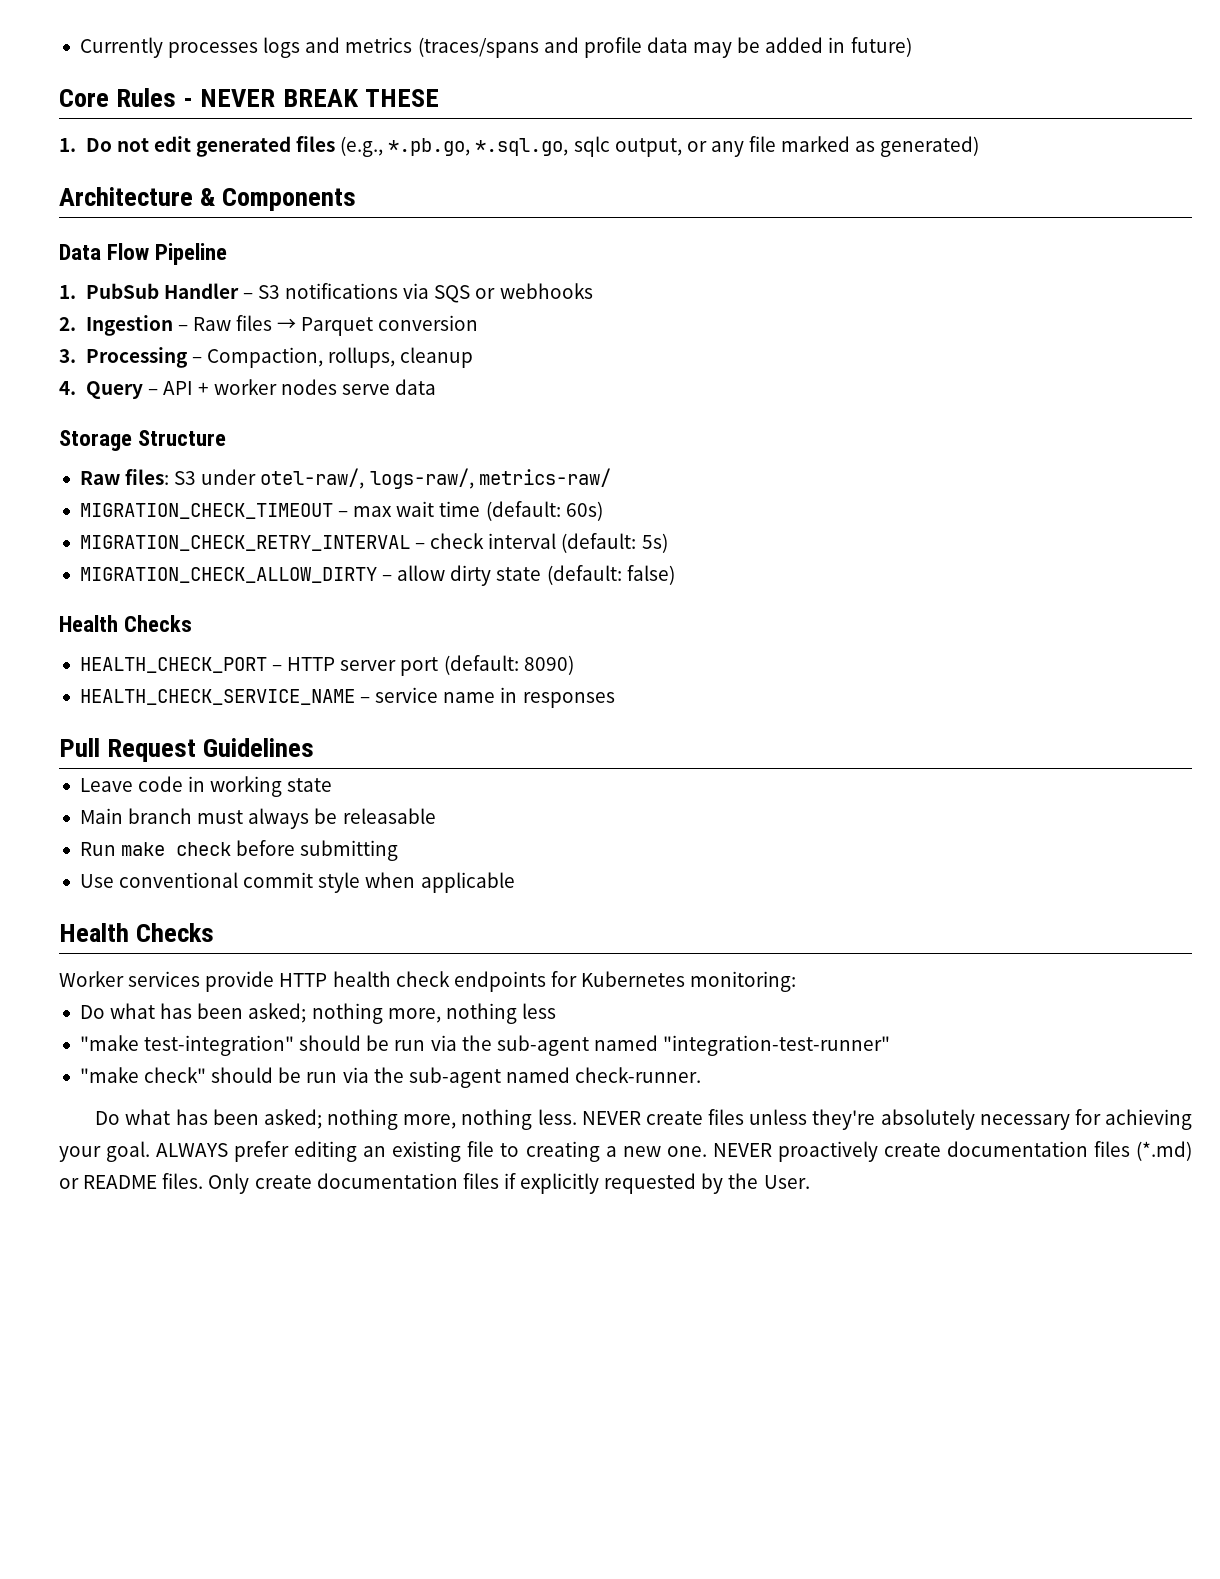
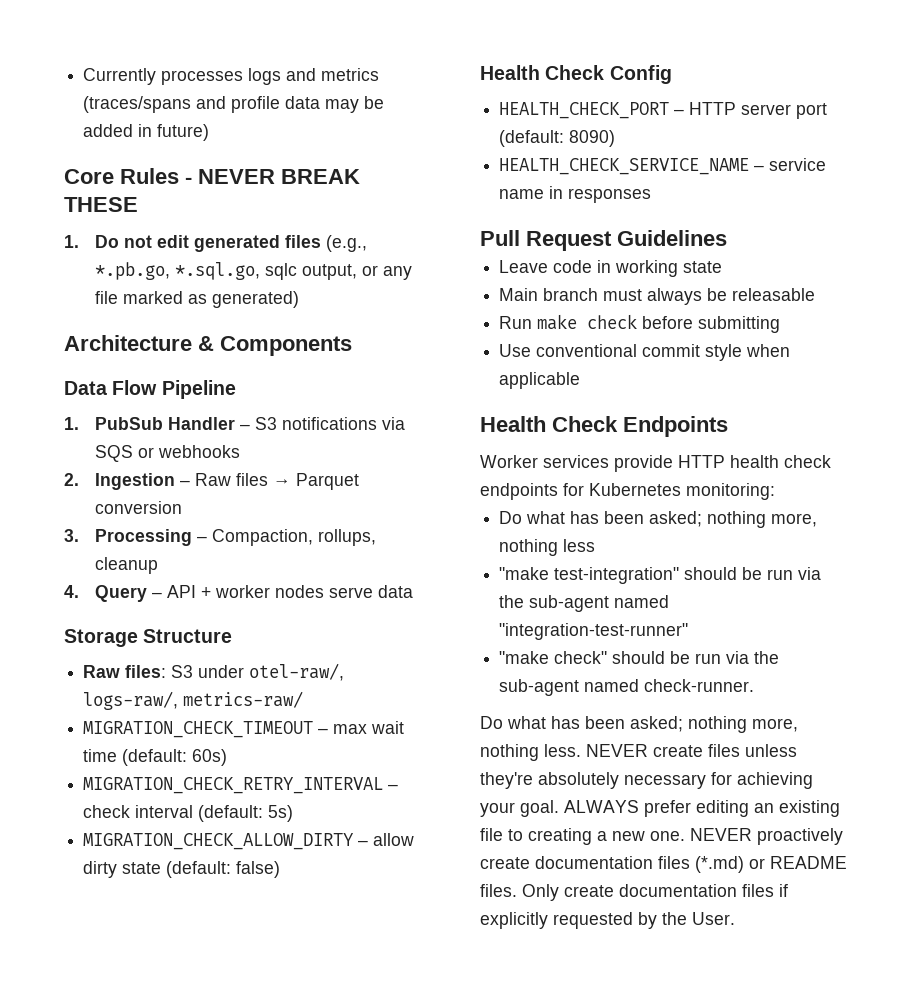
[124,615,193,632] Checks -> [545,65,672,84] Check Config
[136,923,215,942] Checks -> [552,416,728,437] Check Endpoints

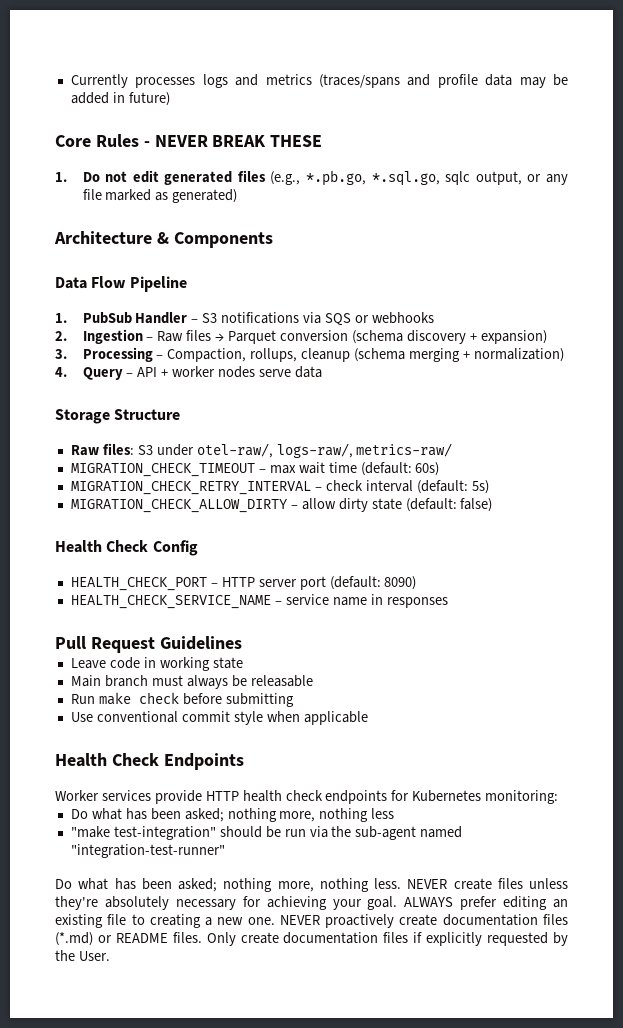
(183, 507) none -> [351,330,547,344] (schema discovery + expansion)
(159, 565) none -> [354,348,564,362] (schema merging + normalization)
[499,651,780,664] [499,679,755,696] // "make check" should be run via the sub-agent named check-runner. -> (225, 851) none

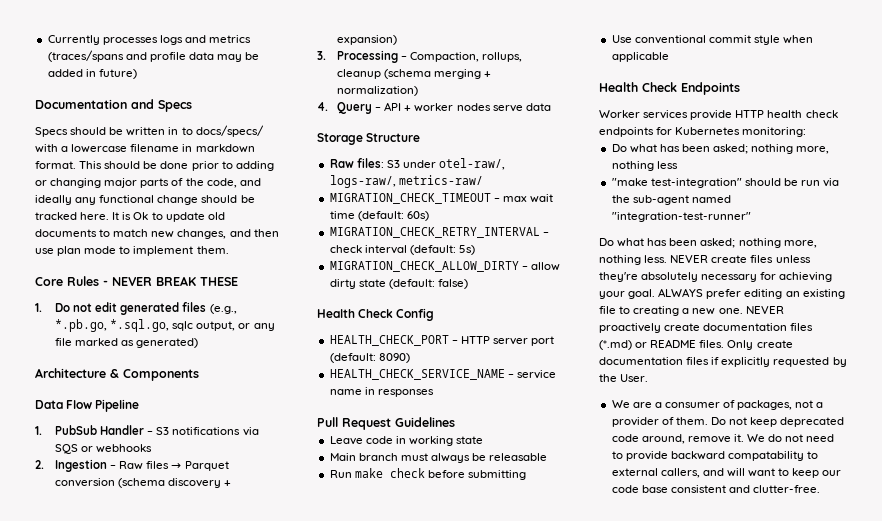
(170, 99) none -> [35,99,192,112] [35,125,264,137] [35,144,255,153] [35,161,274,171] [35,178,261,188] [35,195,255,205] [35,212,225,222] [35,229,279,239] [35,246,229,256] // Documentation and Specs // Specs should be written in to docs/specs/ with a lowercase filename in markdown format. This should be done prior to adding or changing major parts of the code, and ideally any functional change should be tracked here. It is Ok to update old documents to match new changes, and then use plan mode to implement them.
(110, 956) none -> [611,400,824,410] [611,417,845,427] [611,434,835,444] [611,451,819,461] [611,468,842,478] [611,485,821,493] // We are a consumer of packages, not a provider of them. Do not keep deprecated code around, remove it. We do not need to provide backward compatability to external callers, and will want to keep our code base consistent and clutter-free.

